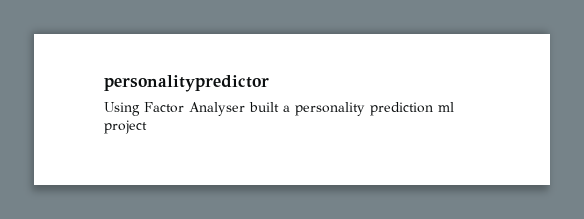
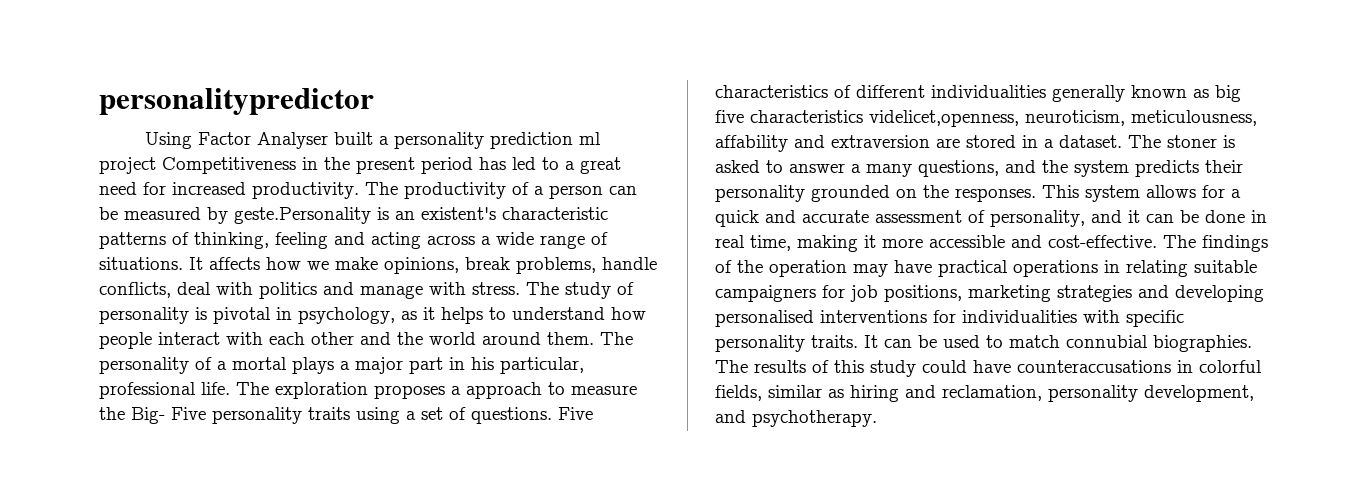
(147, 127) none -> [162,157,621,174] [99,182,637,199] [99,207,608,224] [99,232,608,249] [99,257,657,274] [99,282,634,299] [99,307,646,324] [99,332,633,349] [99,357,584,374] [99,382,637,399] [99,407,593,424] [715,85,1241,102] [715,110,1257,127] [715,135,1235,152] [715,160,1243,177] [715,185,1241,202] [715,210,1267,227] [715,235,1268,252] [715,260,1257,277] [715,285,1264,302] [715,310,1184,327] [715,335,1252,352] [715,360,1262,377] [715,385,1254,402] [715,410,877,427] Competitiveness in the present period has led to a great need for increased productivity. The productivity of a person can be measured by geste.Personality is an existent's characteristic patterns of thinking, feeling and acting across a wide range of situations. It affects how we make opinions, break problems, handle conflicts, deal with politics and manage with stress. The study of personality is pivotal in psychology, as it helps to understand how people interact with each other and the world around them. The personality of a mortal plays a major part in his particular, professional life. The exploration proposes a approach to measure the Big- Five personality traits using a set of questions. Five characteristics of different individualities generally known as big five characteristics videlicet,openness, neuroticism, meticulousness, affability and extraversion are stored in a dataset. The stoner is asked to answer a many questions, and the system predicts their personality grounded on the responses. This system allows for a quick and accurate assessment of personality, and it can be done in real time, making it more accessible and cost-effective. The findings of the operation may have practical operations in relating suitable campaigners for job positions, marketing strategies and developing personalised interventions for individualities with specific personality traits. It can be used to match connubial biographies. The results of this study could have counteraccusations in colorful fields, similar as hiring and reclamation, personality development, and psychotherapy.

